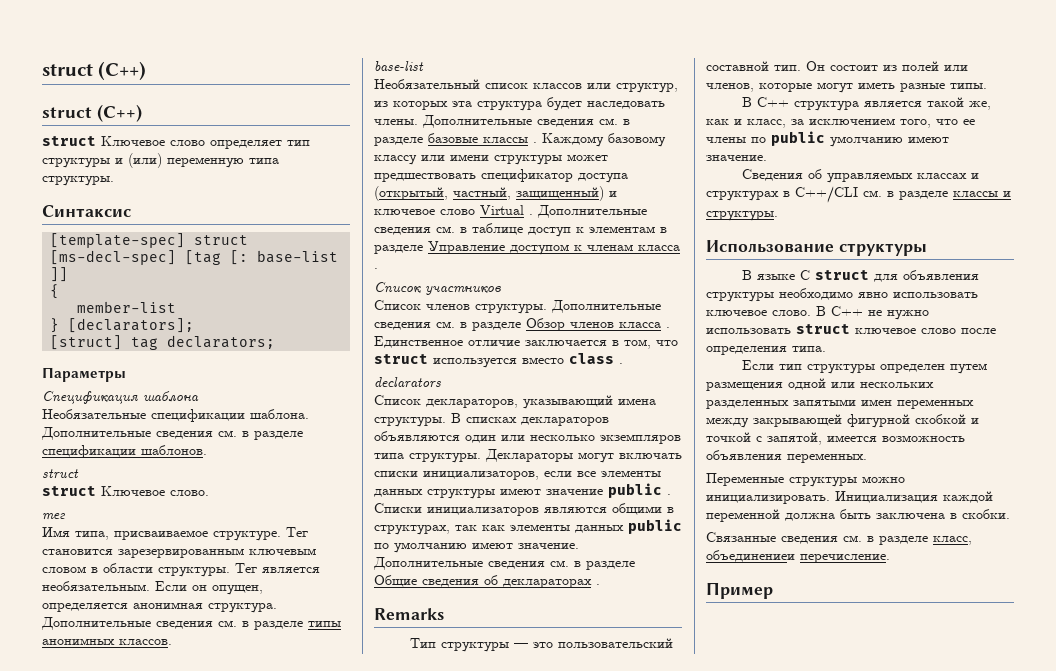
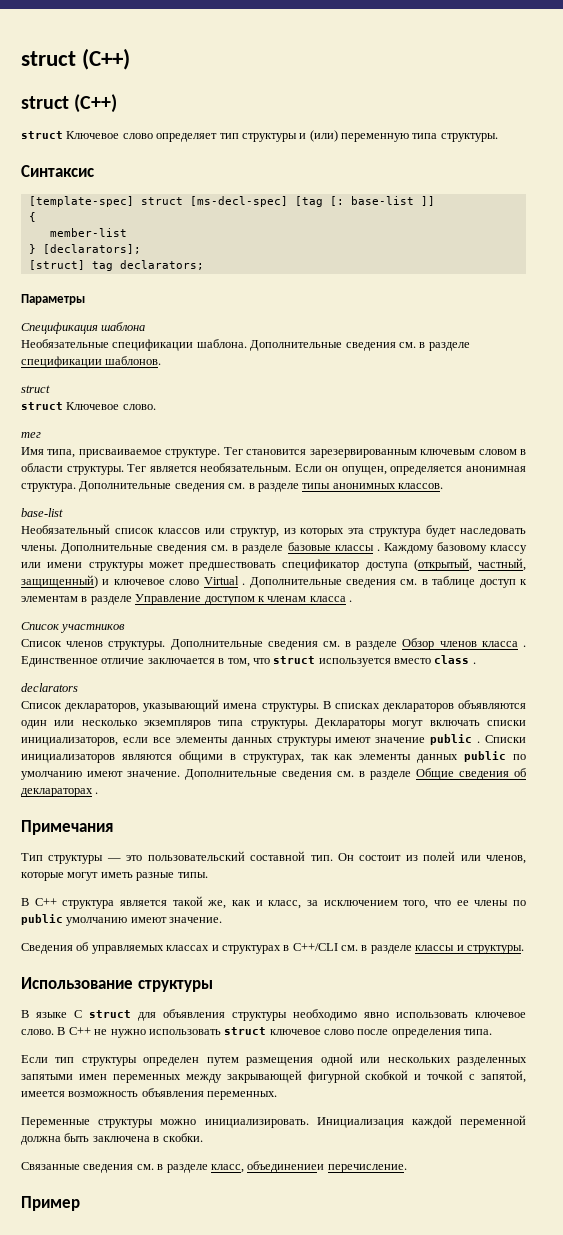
[374,608,444,620] Remarks -> [21,820,113,835] Примечания

